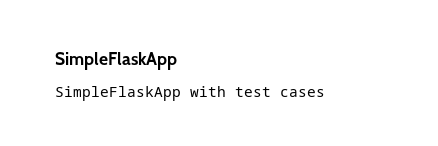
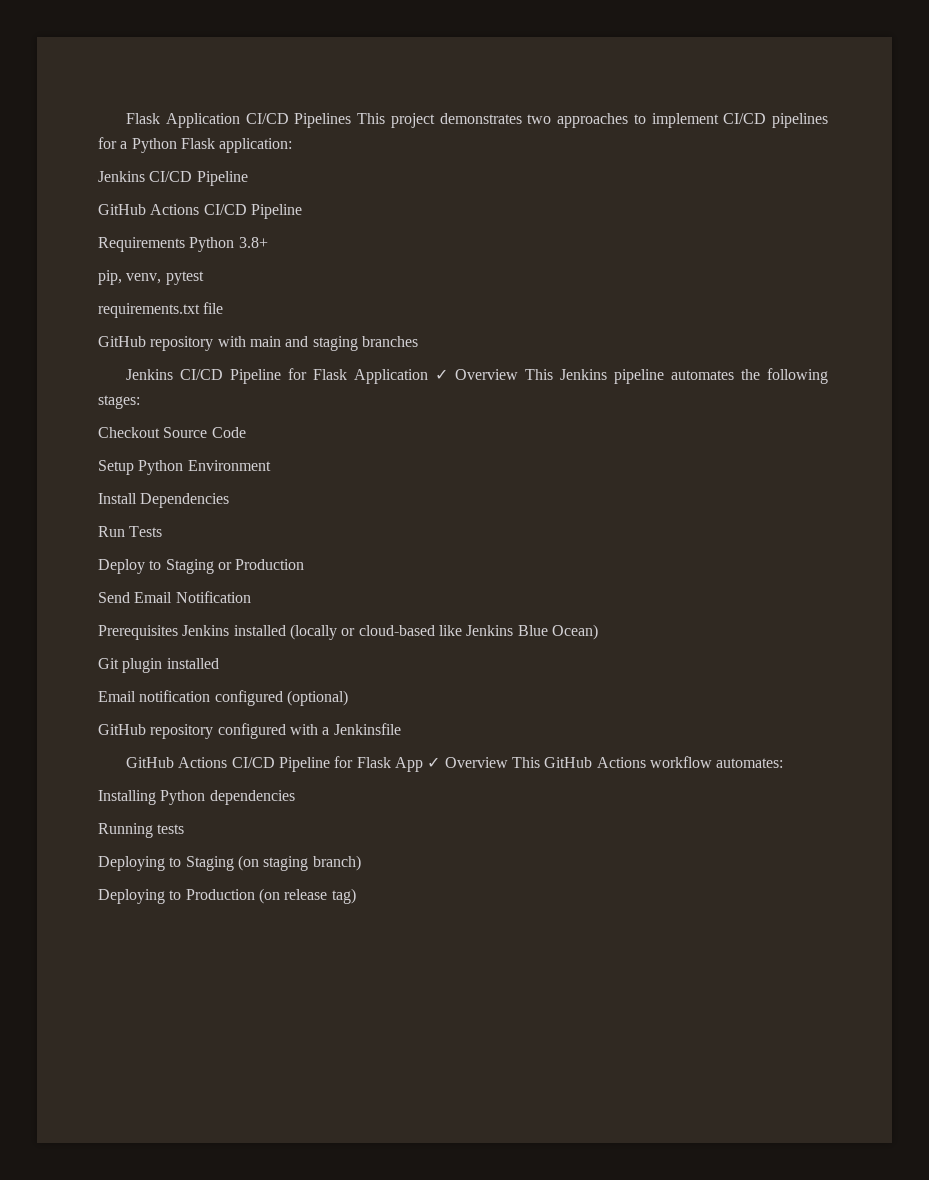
[55,52,177,70] [55,86,325,101] SimpleFlaskApp // SimpleFlaskApp with test cases -> [126,113,828,128] [98,137,293,153] [98,171,248,186] [98,204,302,219] [98,237,268,252] [98,270,204,285] [98,302,224,318] [98,336,418,351] [126,368,828,384] [98,395,140,409] [98,427,246,438] [98,460,271,475] [98,493,230,508] [98,526,163,537] [98,559,305,574] [98,591,251,603] [98,624,598,640] [98,658,219,673] [98,690,348,706] [98,723,401,739] [126,756,784,772] [98,790,295,805] [98,823,185,838] [98,855,361,871] [98,888,356,904] Flask Application CI/CD Pipelines This project demonstrates two approaches to implement CI/CD pipelines for a Python Flask application: // Jenkins CI/CD Pipeline // GitHub Actions CI/CD Pipeline // Requirements Python 3.8+ // pip, venv, pytest // requirements.txt file // GitHub repository with main and staging branches // Jenkins CI/CD Pipeline for Flask Application ✓ Overview This Jenkins pipeline automates the following stages: // Checkout Source Code // Setup Python Environment // Install Dependencies // Run Tests // Deploy to Staging or Production // Send Email Notification // Prerequisites Jenkins installed (locally or cloud-based like Jenkins Blue Ocean) // Git plugin installed // Email notification configured (optional) // GitHub repository configured with a Jenkinsfile // GitHub Actions CI/CD Pipeline for Flask App ✓ Overview This GitHub Actions workflow automates: // Installing Python dependencies // Running tests // Deploying to Staging (on staging branch) // Deploying to Production (on release tag)

